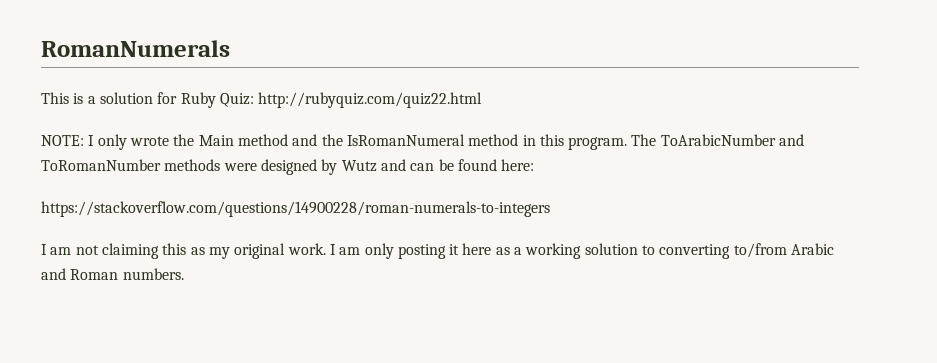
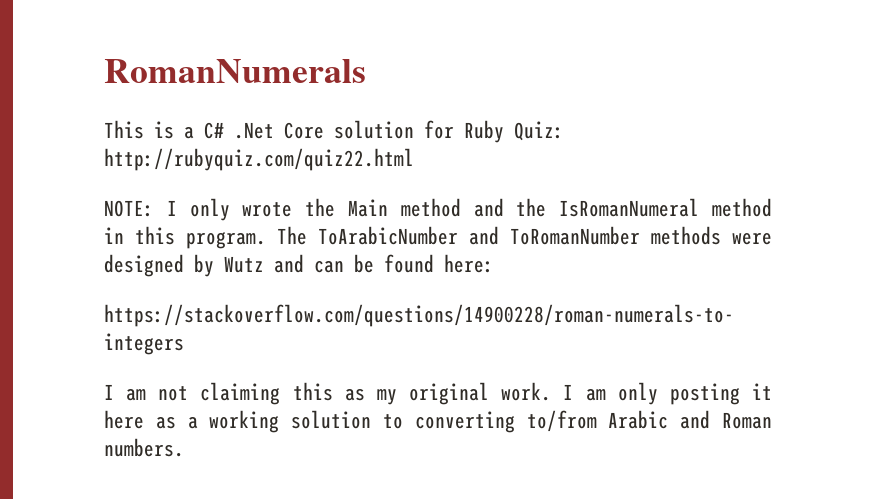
(96, 100) none -> [204,122,324,139] C# .Net Core

